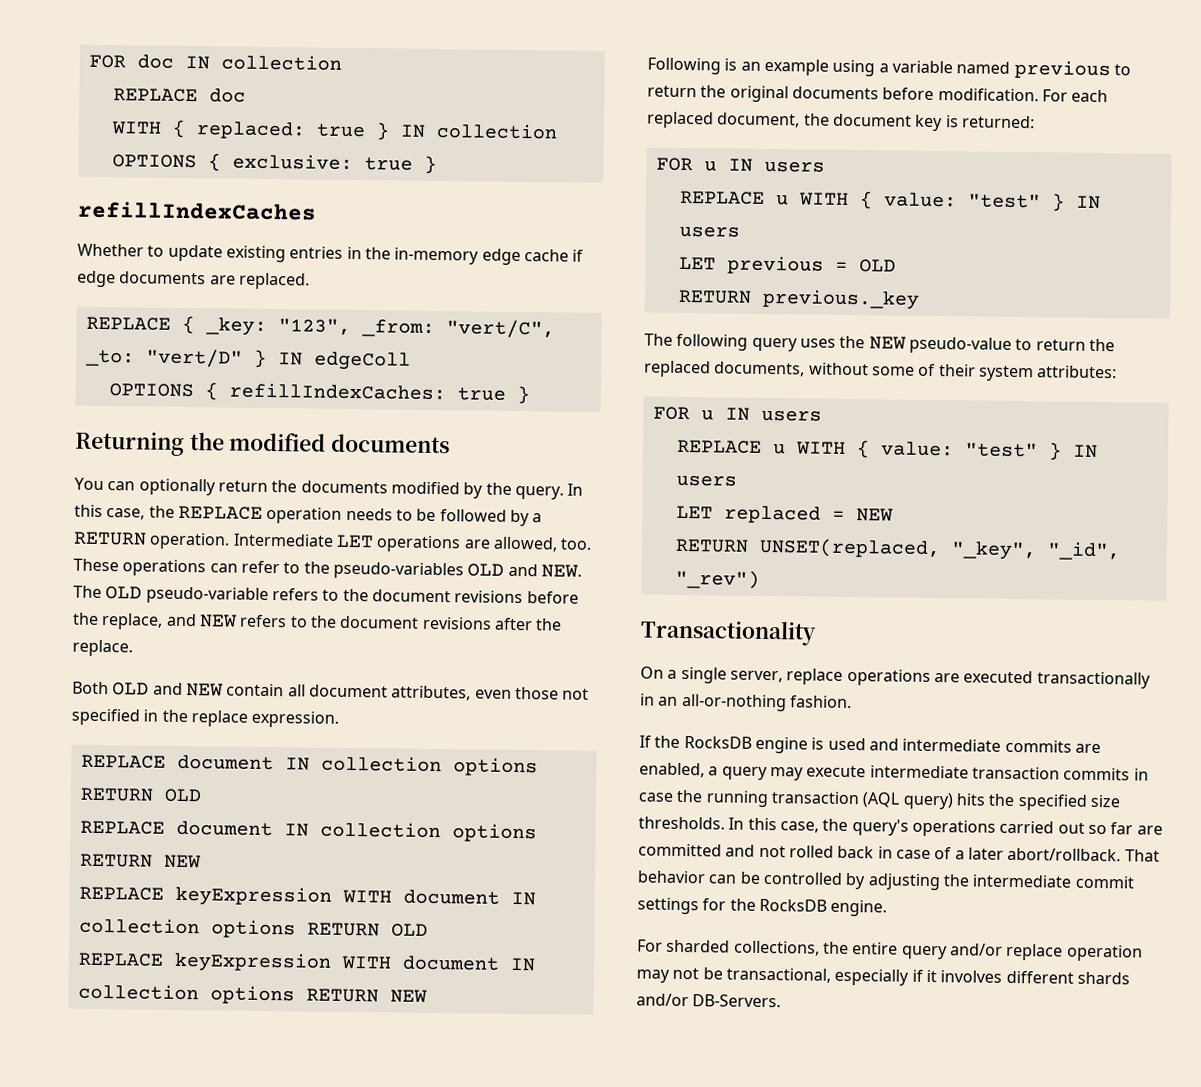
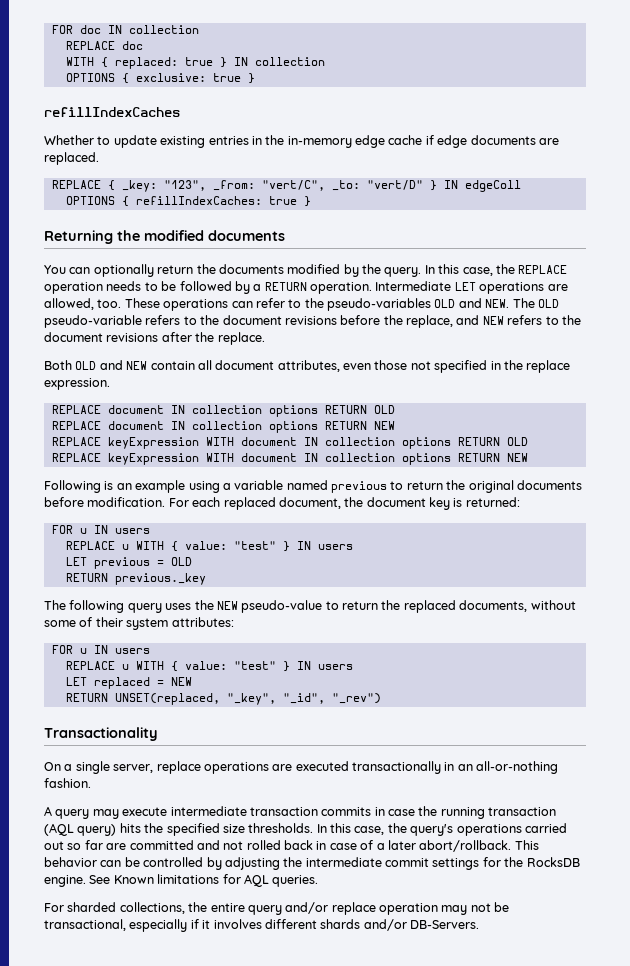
[639,735,1101,754] [639,762,719,778] If the RocksDB engine is used and intermediate commits are enabled, a -> [44,806,52,816] A
[1124,849,1160,862] That -> [514,840,539,850] This
(888, 908) none -> [89,874,319,887] See Known limitations for AQL queries.

